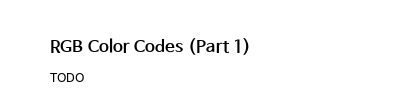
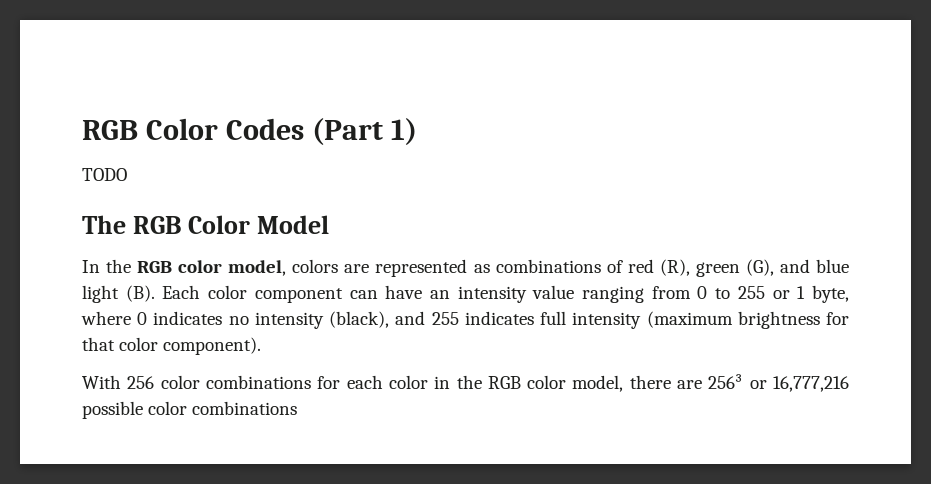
(84, 77) none -> [82,215,329,234] [82,259,849,277] [82,285,850,303] [81,311,850,329] [82,337,262,355] [82,374,849,392] [82,401,298,419] // The RGB Color Model // In the RGB color model, colors are represented as combinations of red (R), green (G), and blue light (B). Each color component can have an intensity value ranging from 0 to 255 or 1 byte, where 0 indicates no intensity (black), and 255 indicates full intensity (maximum brightness for that color component). // With 256 color combinations for each color in the RGB color model, there are 256³ or 16,777,216 possible color combinations

